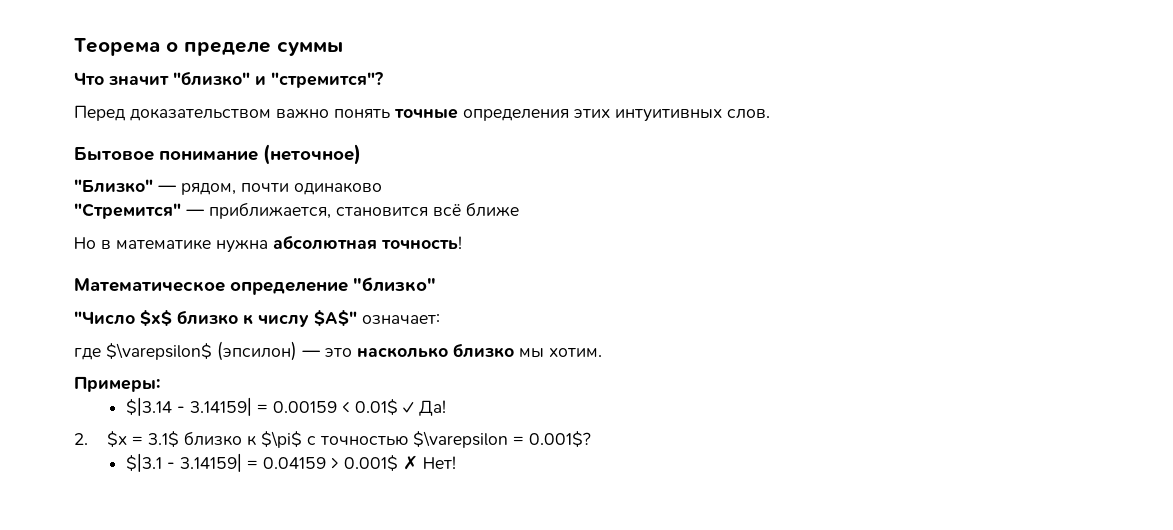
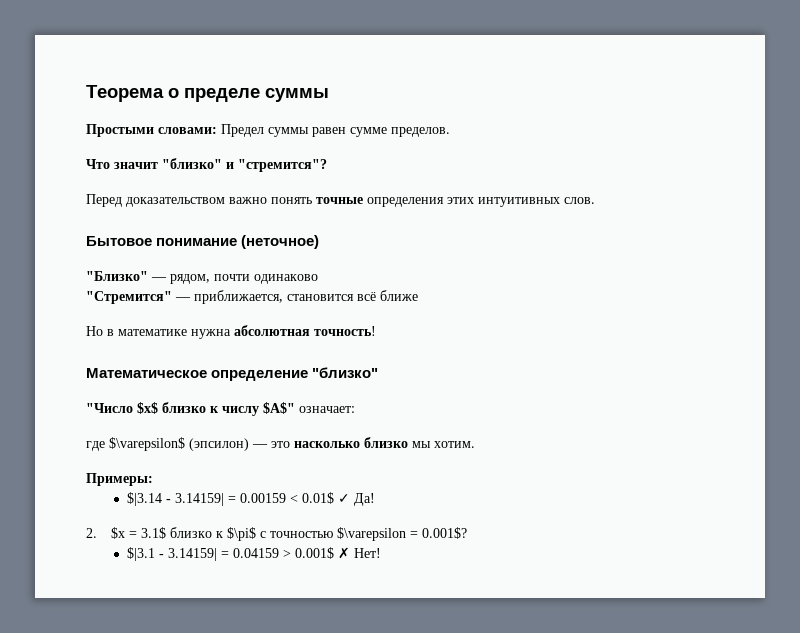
(343, 49) none -> [86,124,450,137] // Простыми словами: Предел суммы равен сумме пределов.

